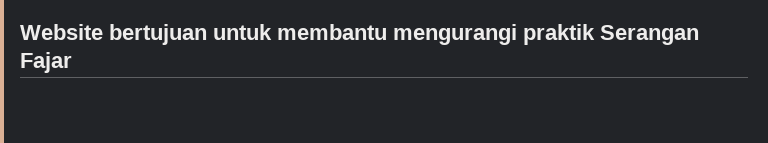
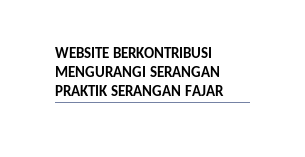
[20,24,699,45] [20,52,72,73] Website bertujuan untuk membantu mengurangi praktik Serangan Fajar -> [55,47,212,58] [55,66,220,77] [55,85,224,96] WEBSITE BERKONTRIBUSI MENGURANGI SERANGAN PRAKTIK SERANGAN FAJAR

